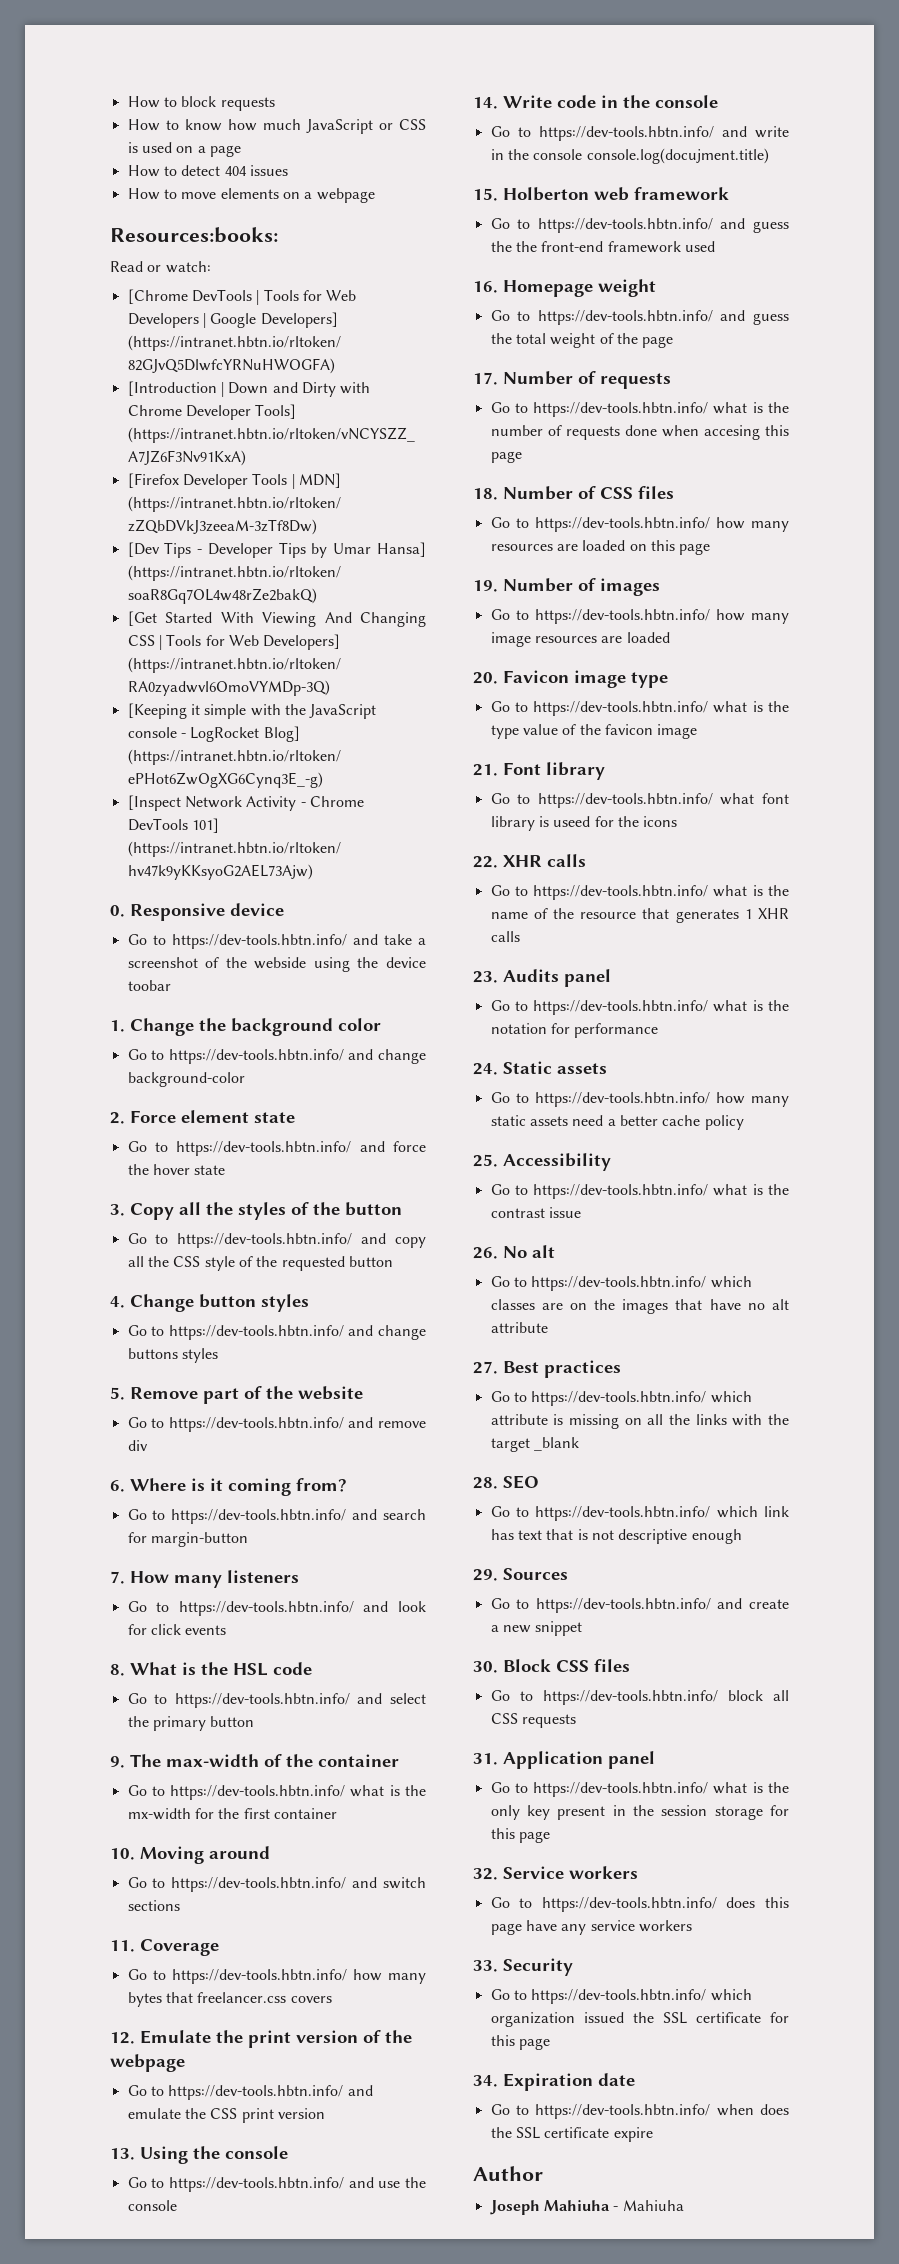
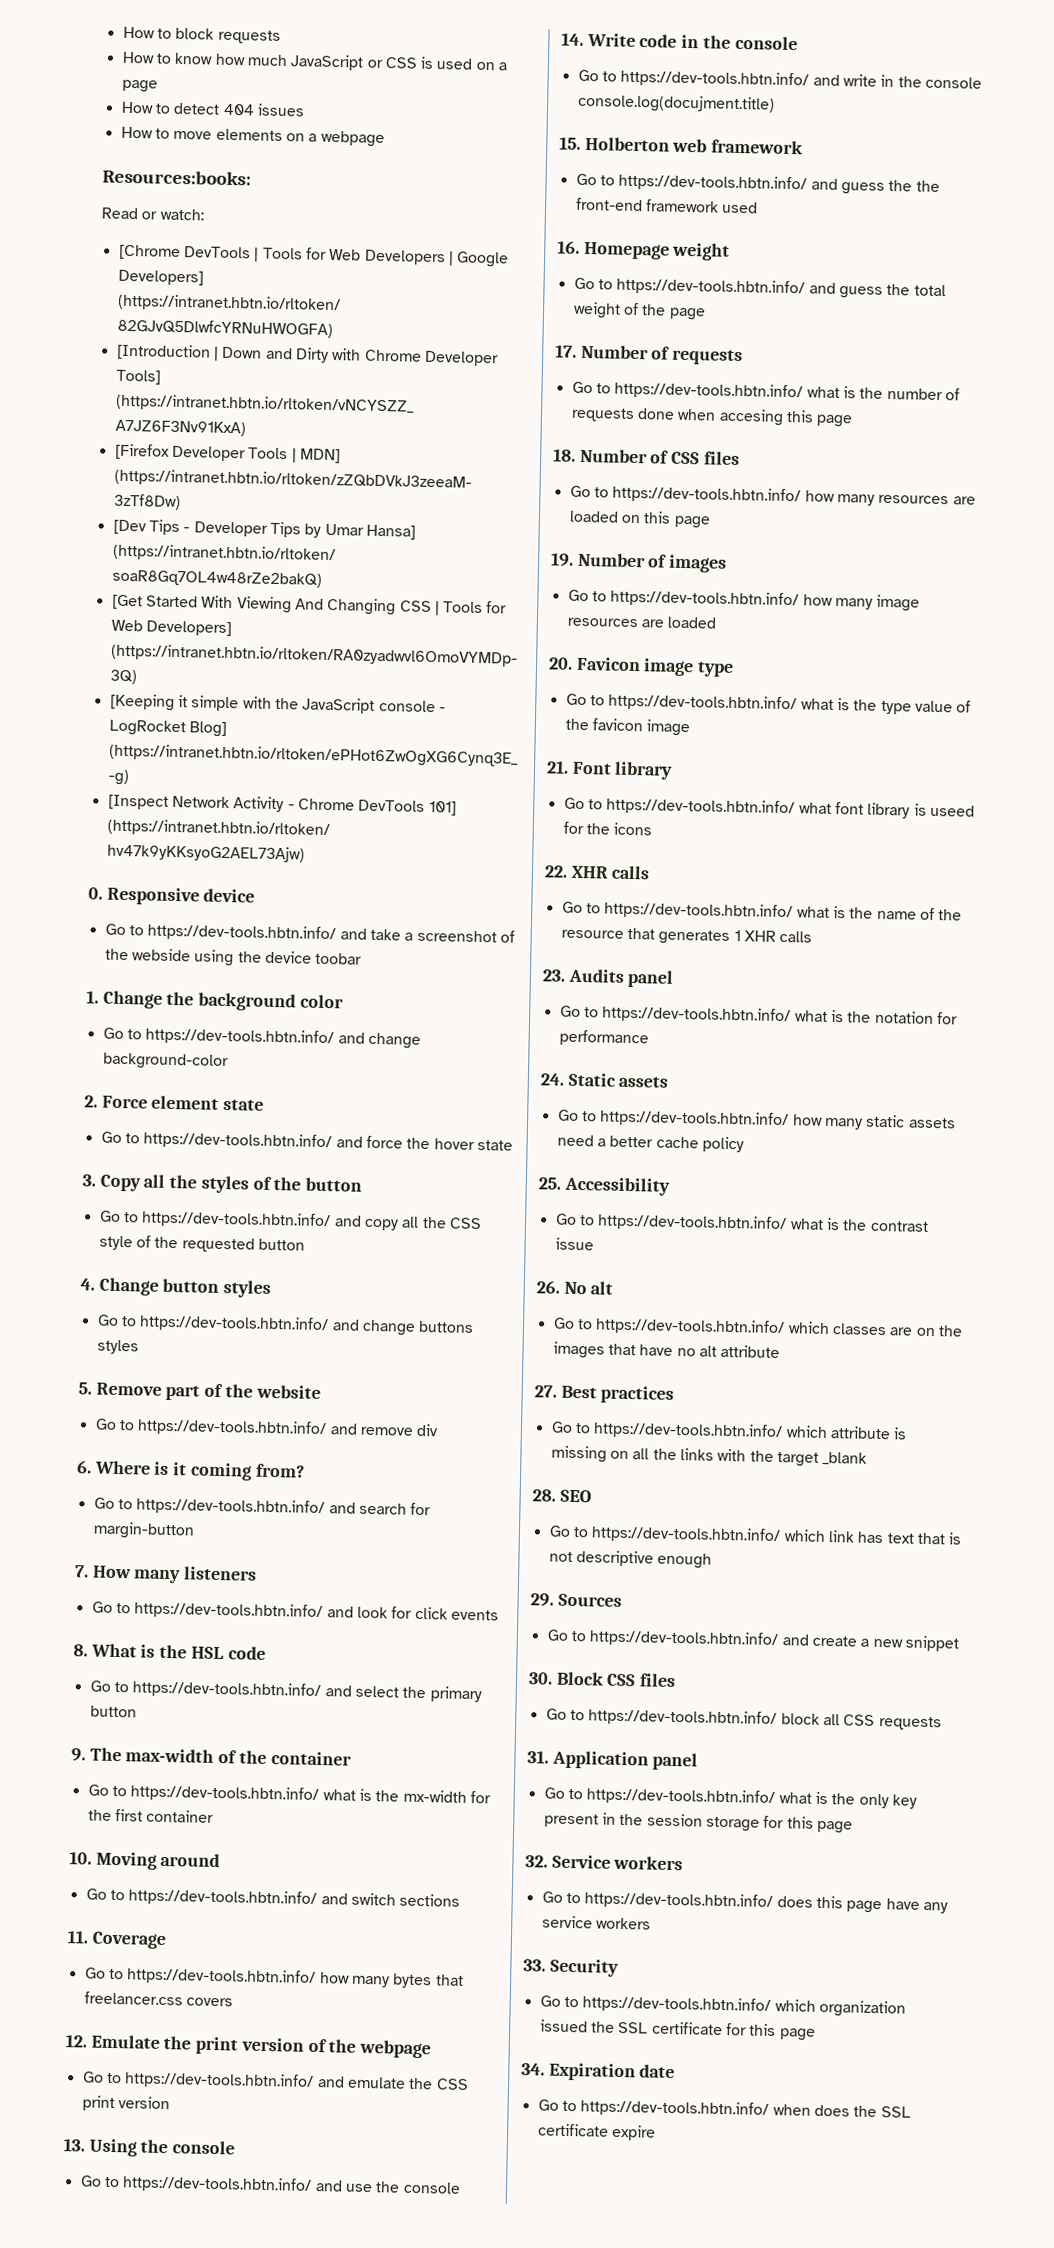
[473,2166,543,2181] [489,2200,684,2215] // Author // Joseph Mahiuha - Mahiuha -> (656, 2132) none

